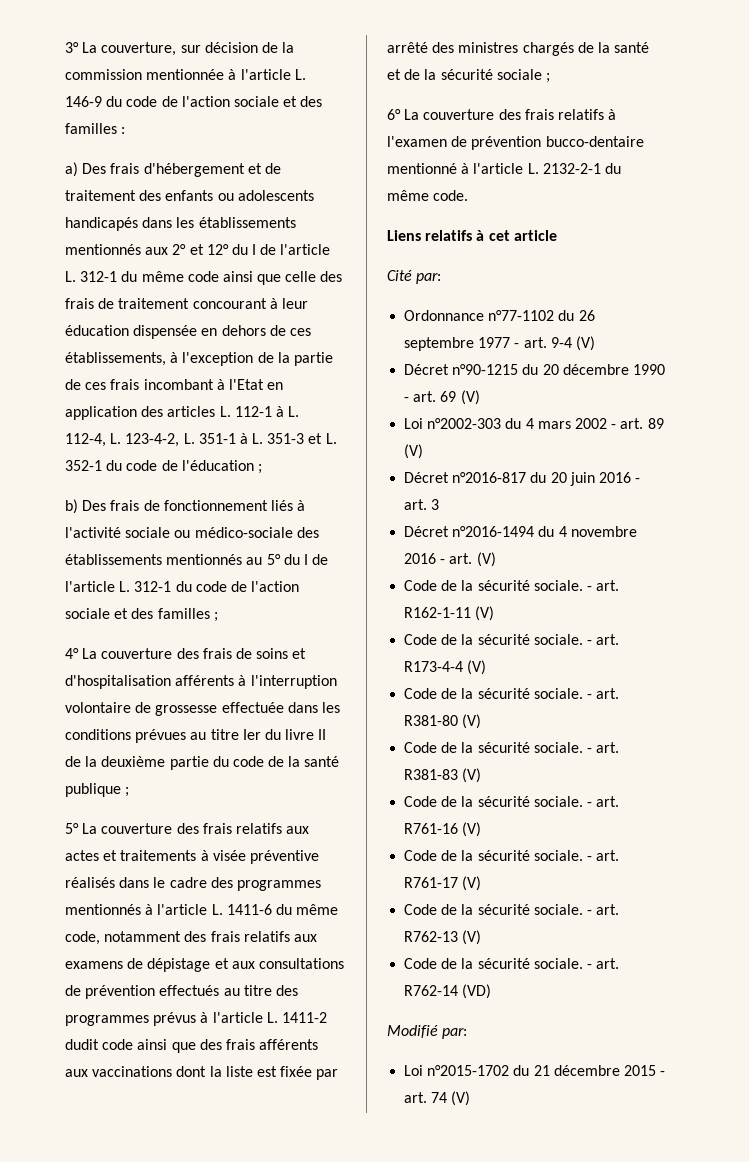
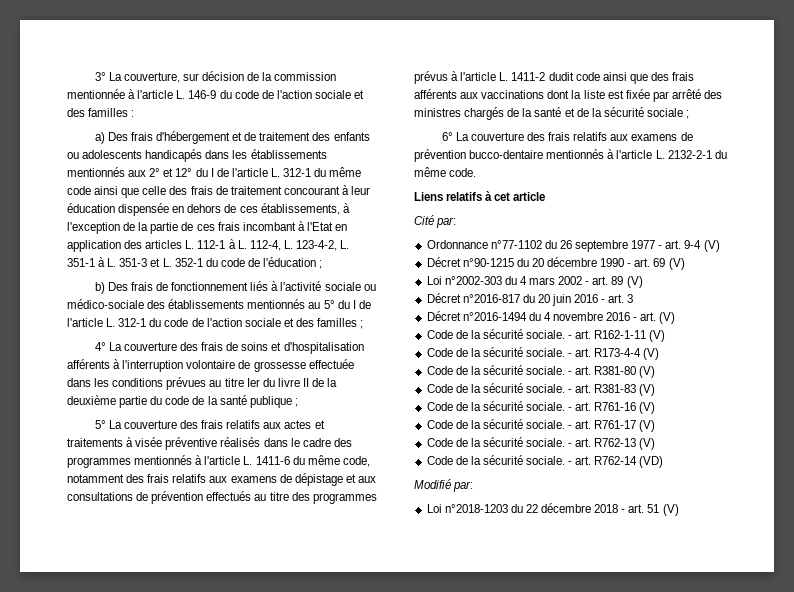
[608,109,617,120] [387,136,447,147] à l'examen -> [610,134,678,141] aux examens
[387,163,457,174] mentionné -> [546,149,605,159] mentionnés
[427,1065,666,1076] [404,1092,448,1103] n°2015-1702 du 21 décembre 2015 - art. 74 -> [444,503,660,513] n°2018-1203 du 22 décembre 2018 - art. 51

